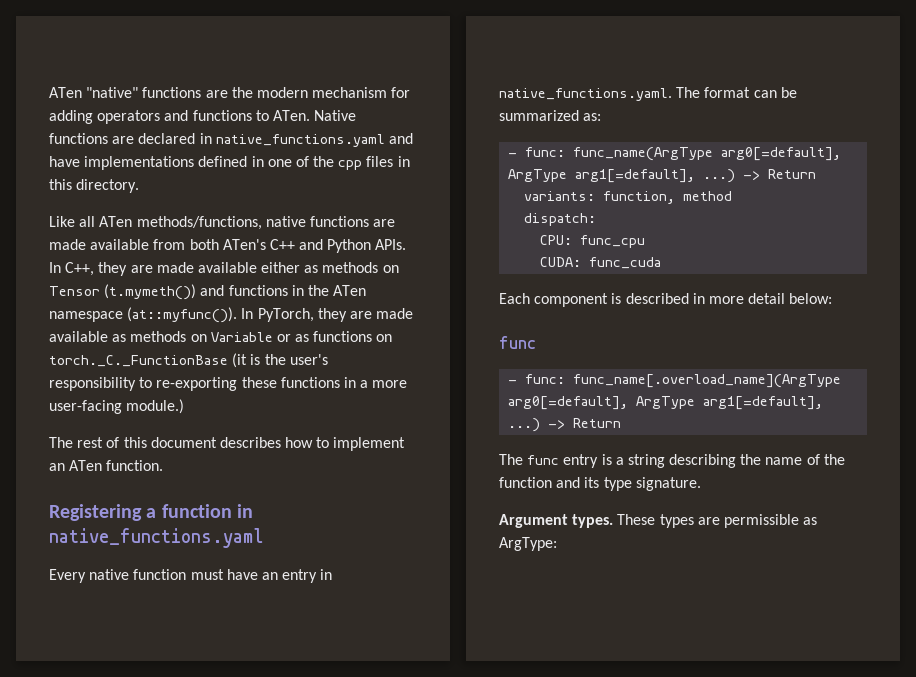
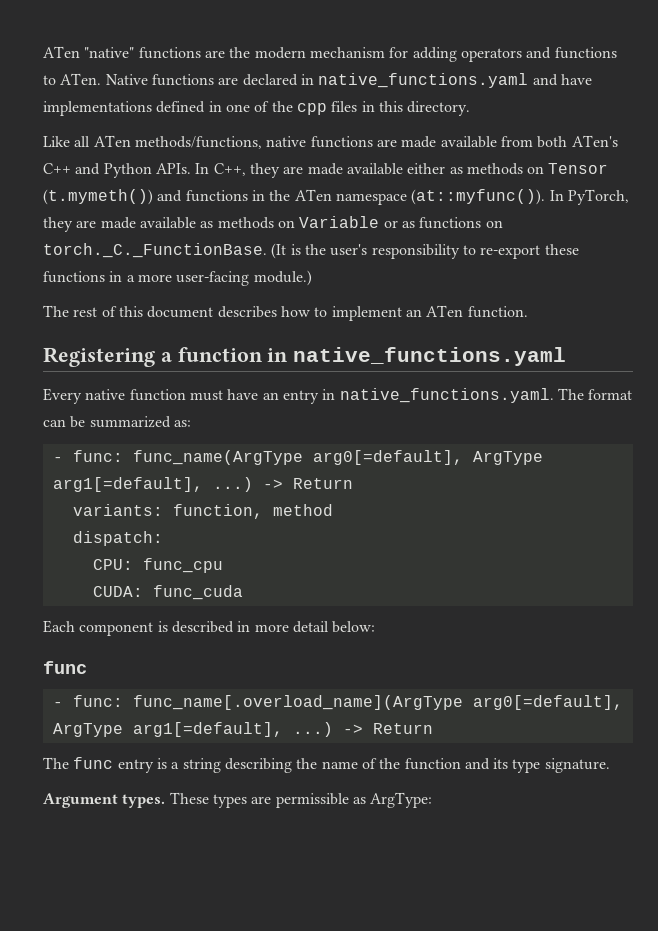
[49,353,248,368] torch._C._FunctionBase (it -> [43,243,287,259] torch._C._FunctionBase. (It
[156,377,238,391] re-exporting -> [480,245,541,259] re-export

